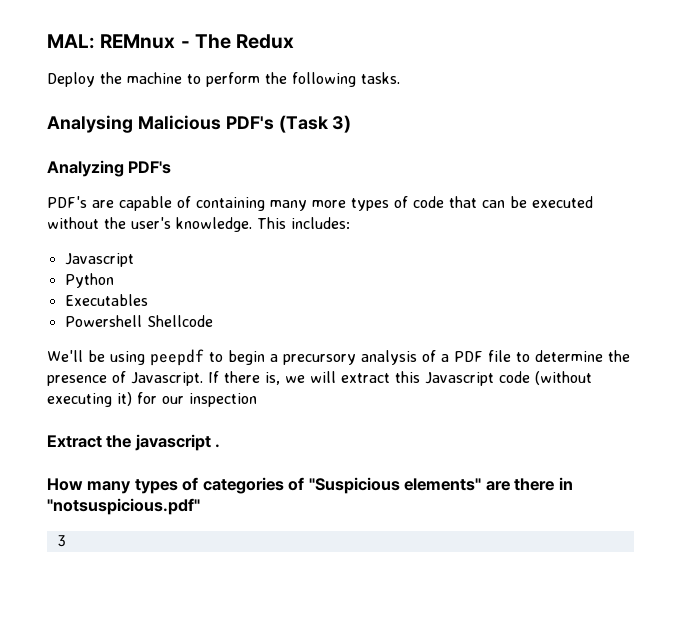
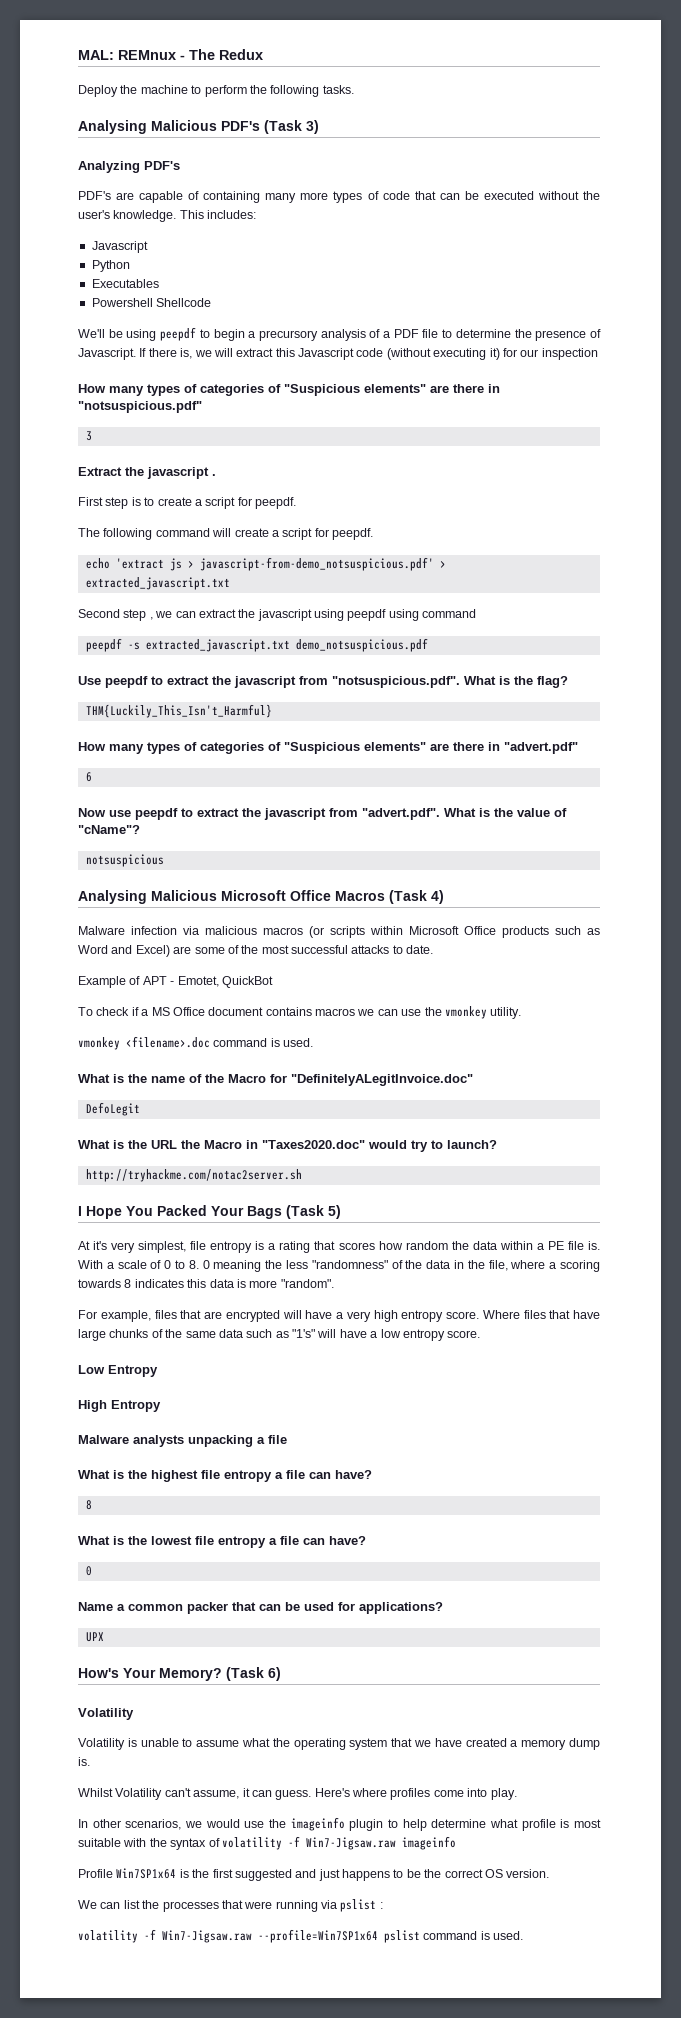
[47,434,221,451] // Extract the javascript . -> (598, 354) none
(66, 541) none -> [78,467,216,479] [78,497,296,509] [78,528,373,540] [85,557,446,571] [85,577,230,590] [78,609,477,621] [85,638,428,652] [78,676,568,688] [85,704,272,718] [78,742,578,754] [85,772,92,782] [78,808,567,820] [78,825,140,834] [85,854,164,867] [78,890,444,904] [78,926,600,938] [78,945,434,957] [78,976,273,988] [78,1006,522,1019] [78,1036,314,1050] [78,1074,473,1086] [85,1102,140,1116] [78,1140,497,1152] [85,1169,302,1182] [78,1205,341,1219] [78,1241,600,1253] [78,1260,601,1272] [78,1279,334,1288] [78,1310,600,1322] [78,1329,481,1341] [78,1365,158,1377] [78,1400,161,1412] [78,1435,287,1447] [78,1470,372,1482] [85,1500,92,1510] [78,1536,366,1548] [85,1566,92,1576] [78,1602,443,1614] [85,1632,104,1642] [78,1667,281,1681] [78,1708,134,1720] [78,1738,601,1750] [78,1757,90,1766] [78,1788,517,1800] [78,1817,602,1831] [78,1836,456,1850] [78,1868,550,1881] [78,1899,383,1912] [78,1929,524,1943] // Extract the javascript . // First step is to create a script for peepdf. // The following command will create a script for peepdf. // echo 'extract js > javascript-from-demo_notsuspicious.pdf' > extracted_javascript.txt // Second step , we can extract the javascript using peepdf using command // peepdf -s extracted_javascript.txt demo_notsuspicious.pdf // Use peepdf to extract the javascript from "notsuspicious.pdf". What is the flag? // THM{Luckily_This_Isn't_Harmful} // How many types of categories of "Suspicious elements" are there in "advert.pdf" // 6 // Now use peepdf to extract the javascript from "advert.pdf". What is the value of "cName"? // notsuspicious // Analysing Malicious Microsoft Office Macros (Task 4) // Malware infection via malicious macros (or scripts within Microsoft Office products such as Word and Excel) are some of the most successful attacks to date. // Example of APT - Emotet, QuickBot // To check if a MS Office document contains macros we can use the vmonkey utility. // vmonkey <filename>.doc command is used. // What is the name of the Macro for "DefinitelyALegitInvoice.doc" // DefoLegit // What is the URL the Macro in "Taxes2020.doc" would try to launch? // http://tryhackme.com/notac2server.sh // I Hope You Packed Your Bags (Task 5) // At it's very simplest, file entropy is a rating that scores how random the data within a PE file is. With a scale of 0 to 8. 0 meaning the less "randomness" of the data in the file, where a scoring towards 8 indicates this data is more "random". // For example, files that are encrypted will have a very high entropy score. Where files that have large chunks of the same data such as "1's" will have a low entropy score. // Low Entropy // High Entropy // Malware analysts unpacking a file // What is the highest file entropy a file can have? // 8 // What is the lowest file entropy a file can have? // 0 // Name a common packer that can be used for applications? // UPX // How's Your Memory? (Task 6) // Volatility // Volatility is unable to assume what the operating system that we have created a memory dump is. // Whilst Volatility can't assume, it can guess. Here's where profiles come into play. // In other scenarios, we would use the imageinfo plugin to help determine what profile is most suitable with the syntax of volatility -f Win7-Jigsaw.raw imageinfo // Profile Win7SP1x64 is the first suggested and just happens to be the correct OS version. // We can list the processes that were running via pslist : // volatility -f Win7-Jigsaw.raw --profile=Win7SP1x64 pslist command is used.

